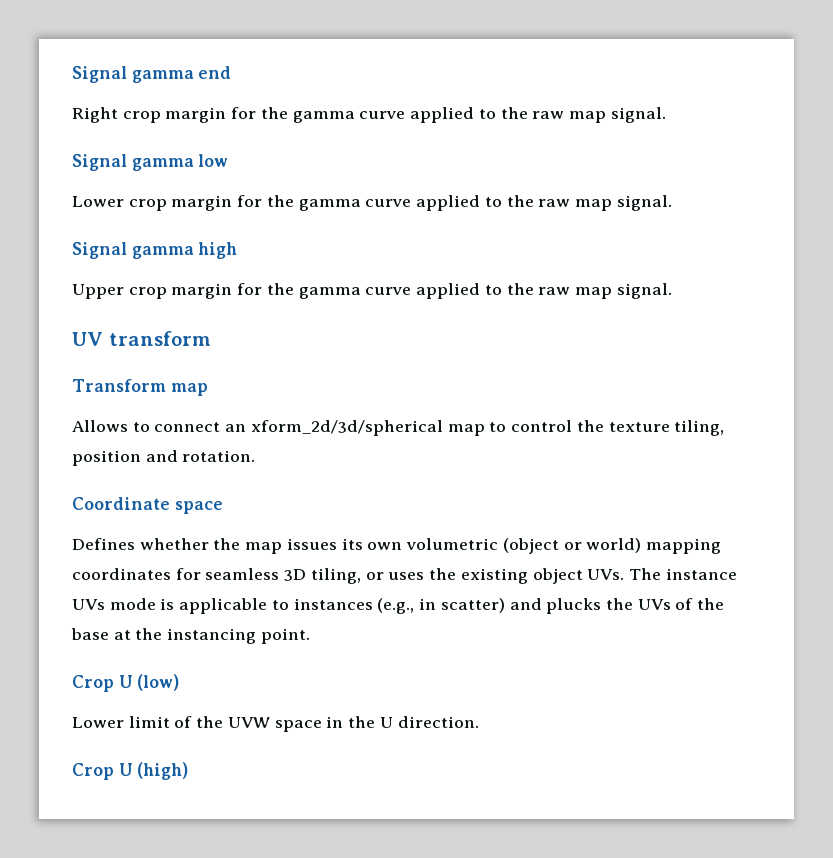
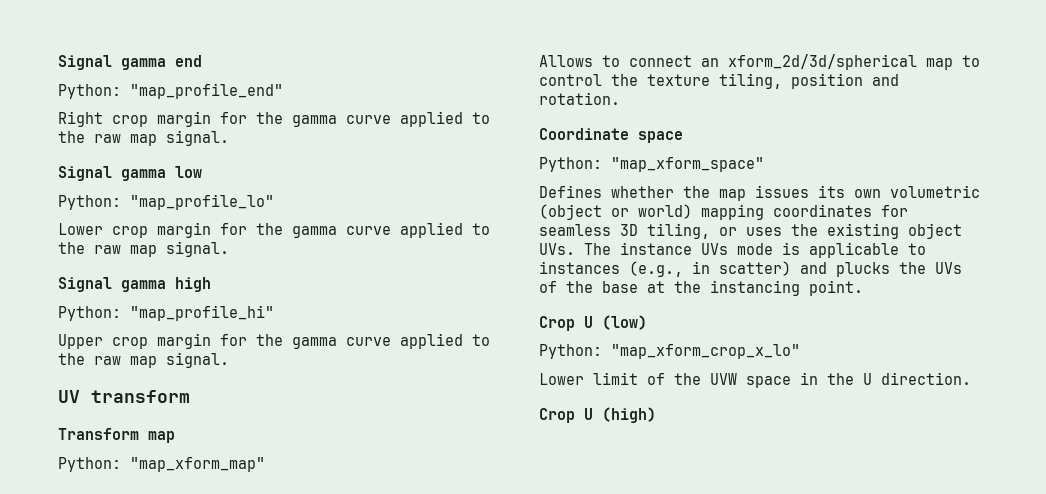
(232, 72) none -> [58,83,283,99] // Python: "map_profile_end"
(229, 160) none -> [58,194,274,210] // Python: "map_profile_lo"
(238, 250) none -> [58,305,274,321] // Python: "map_profile_hi"
(208, 389) none -> [58,457,265,472] // Python: "map_xform_map"
(223, 507) none -> [539,157,764,172] // Python: "map_xform_space"
(180, 682) none -> [539,344,800,359] // Python: "map_xform_crop_x_lo"

